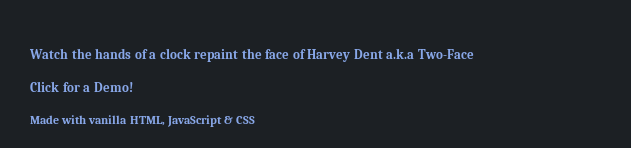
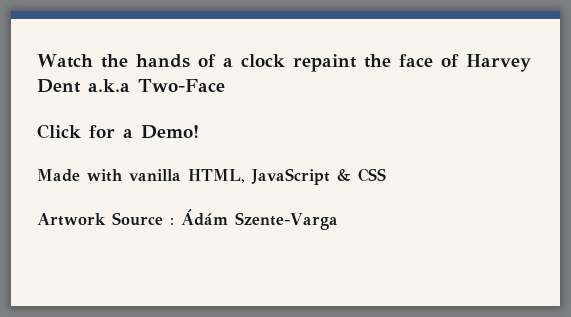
(256, 120) none -> [37,209,338,230] // Artwork Source : Ádám Szente-Varga

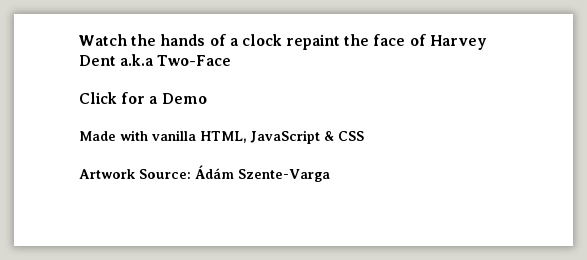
[141,125,199,139] Demo! -> [161,93,207,104] Demo
[112,212,174,226] Source : -> [139,169,191,179] Source:

